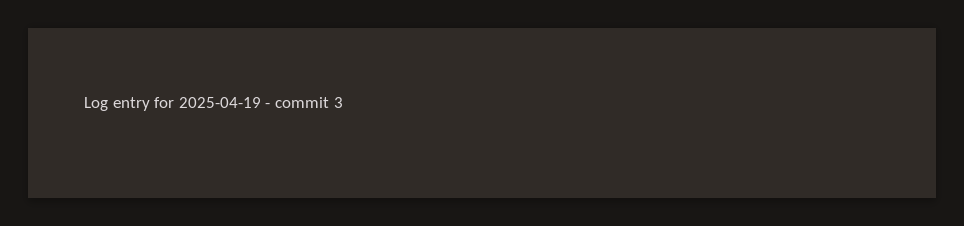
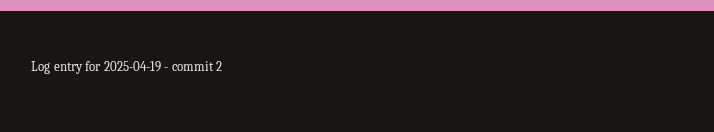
[333,97,343,108] 3 -> [216,61,223,71] 2

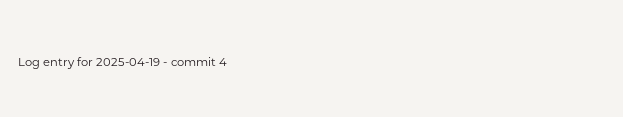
[216,61,223,71] 2 -> [218,58,227,66] 4

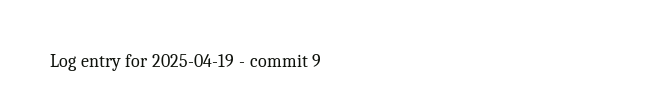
[218,58,227,66] 4 -> [312,54,322,67] 9

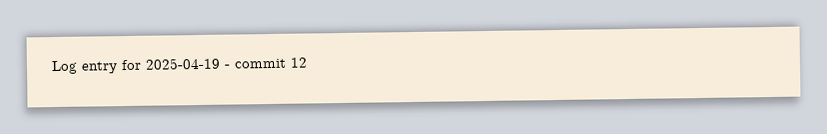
[312,54,322,67] 9 -> [290,57,307,68] 12

